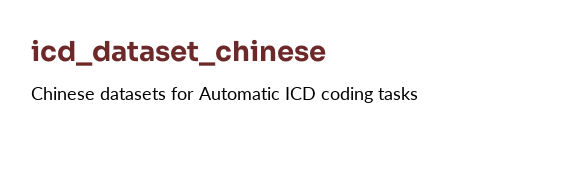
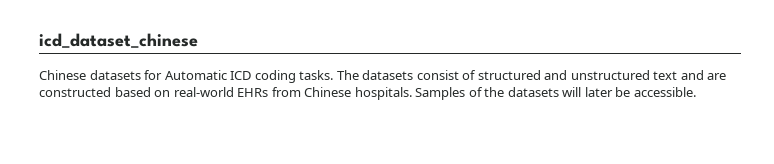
[378,87,418,100] tasks -> [299,70,727,80] [39,87,696,100] tasks. The datasets consist of structured and unstructured text and are constructed based on real-world EHRs from Chinese hospitals. Samples of the datasets will later be accessible.

